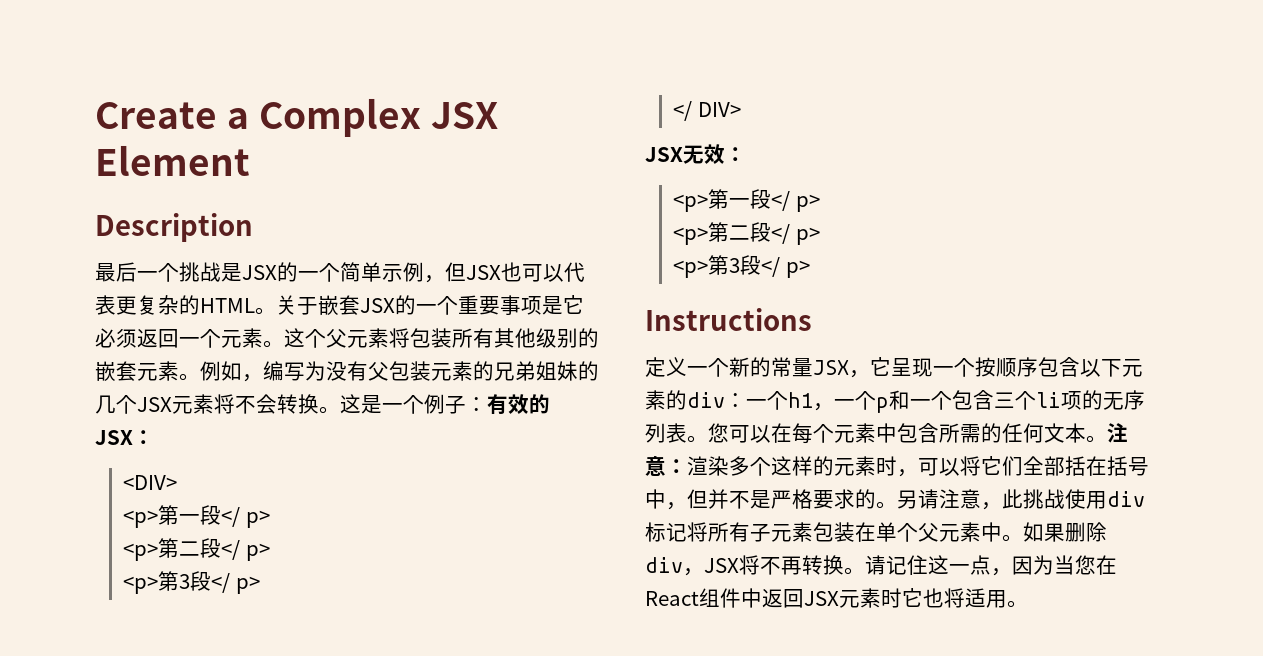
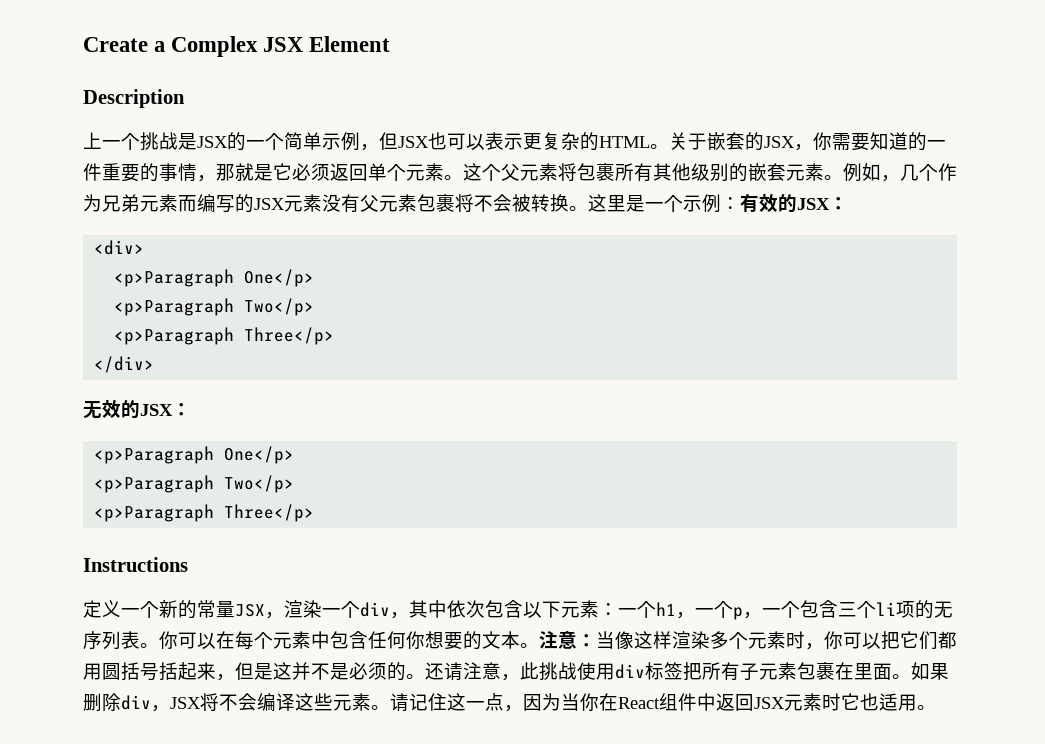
[95,262,137,282] 最后 -> [83,132,102,149] 上
[564,262,585,282] [95,295,116,315] 代表 -> [485,132,523,150] 表示
[360,295,542,315] JSX的一个重要事项 -> [745,132,946,151] [83,163,254,182] 的JSX，你需要知道的一件重要的事情，那就
[179,337,200,346] 一 -> [368,163,387,181] 单
[431,328,452,348] 装 -> [596,163,615,181] 裹
[263,361,599,381] [95,394,550,414] [95,430,154,445] [123,475,178,490] [123,505,270,528] [123,538,270,561] [123,571,260,594] [673,101,741,121] [645,144,746,164] [673,189,820,212] [673,222,820,245] [673,255,810,278] 编写为没有父包装元素的兄弟姐妹的几个JSX元素将不会转换。这是一个例子：有效的JSX： // <DIV> // <p>第一段</ p> // <p>第二段</ p> // <p>第3段</ p> // </ DIV> // JSX无效： // <p>第一段</ p> // <p>第二段</ p> // <p>第3段</ p> -> [900,163,957,181] [83,193,848,213] [94,240,145,255] [114,269,315,287] [114,298,315,316] [114,327,335,345] [94,356,155,373] [83,399,191,419] [94,446,295,464] [94,475,295,493] [94,504,315,522] 几个作为兄弟元素而编写的JSX元素没有父元素包裹将不会被转换。这里是一个示例：有效的JSX： // <div> // <p>Paragraph One</p> // <p>Paragraph Two</p> // <p>Paragraph Three</p> // </div> // 无效的JSX： // <p>Paragraph One</p> // <p>Paragraph Two</p> // <p>Paragraph Three</p>
[870,357,1038,377] 它呈现一个按顺序 -> [284,600,485,619] 渲染一个div，其中依次
[666,390,725,410] 的div -> (599, 609) none
[889,390,910,410] 和 -> [743,612,762,619] ，
[708,423,729,443] 您 -> [159,631,178,649] 你
[939,423,1044,443] 所需的任何 -> [368,631,482,650] 任何你想要的
(687, 466) none -> [596,631,672,649] 当像这样
[771,456,834,476] 这样的 -> (748, 640) none
[918,456,1149,476] [645,489,918,510] 可以将它们全部括在括号中，但并不是严格要求的。另 -> [824,631,957,650] [83,662,444,681] 你可以把它们都用圆括号括起来，但是这并不是必须的。还
[666,522,708,542] 记将 -> [664,662,702,681] 签把
[834,522,1002,542] 装在单个父元素中 -> [816,662,892,680] 裹在里面
[781,555,844,575] 再转换 -> [238,693,371,711] 会编译这些元素
[1075,555,1096,575] 您 -> [580,693,599,711] 你
[944,588,965,608] 将 -> (879, 702) none

